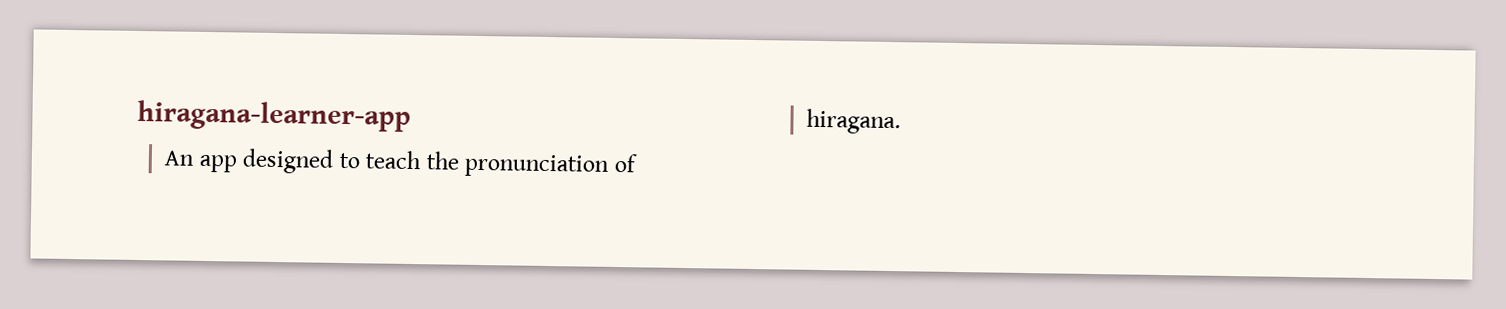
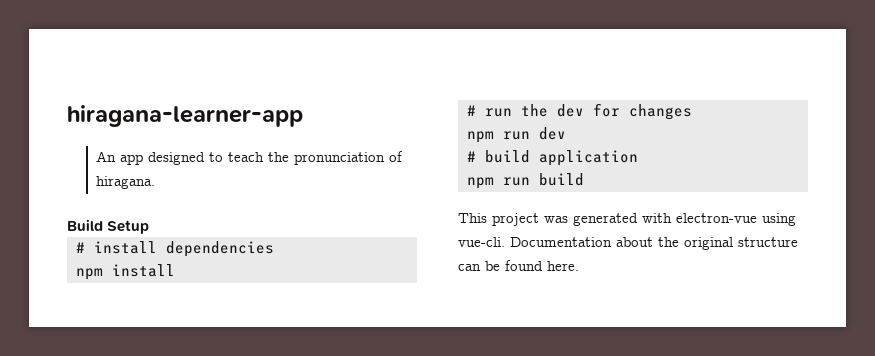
(902, 121) none -> [67,219,150,234] [76,241,274,257] [76,264,175,280] [467,103,692,120] [467,127,566,143] [467,150,638,166] [467,173,584,189] [458,213,796,226] [458,237,798,250] [458,260,579,271] // Build Setup // # install dependencies // npm install // # run the dev for changes // npm run dev // # build application // npm run build // This project was generated with electron-vue using vue-cli. Documentation about the original structure can be found here.

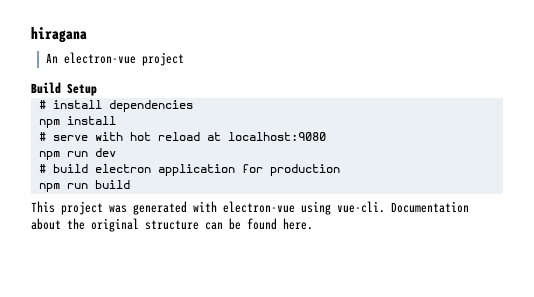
[67,105,303,127] hiragana-learner-app -> [31,27,87,43] hiragana
[120,151,404,165] [96,176,156,189] app designed to teach the pronunciation of hiragana. -> [64,52,185,66] electron-vue project
[485,103,692,120] run the dev for changes -> [52,132,326,141] serve with hot reload at localhost:9080
(530, 156) none -> [94,164,151,173] electron
(638, 158) none -> [241,164,340,176] for production

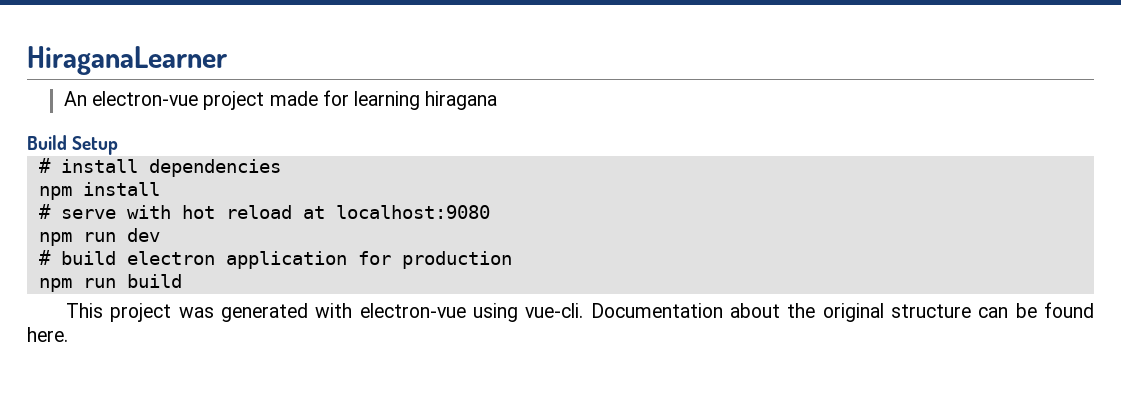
[31,27,87,43] hiragana -> [27,46,227,75] HiraganaLearner
(185, 59) none -> [269,90,498,110] made for learning hiragana

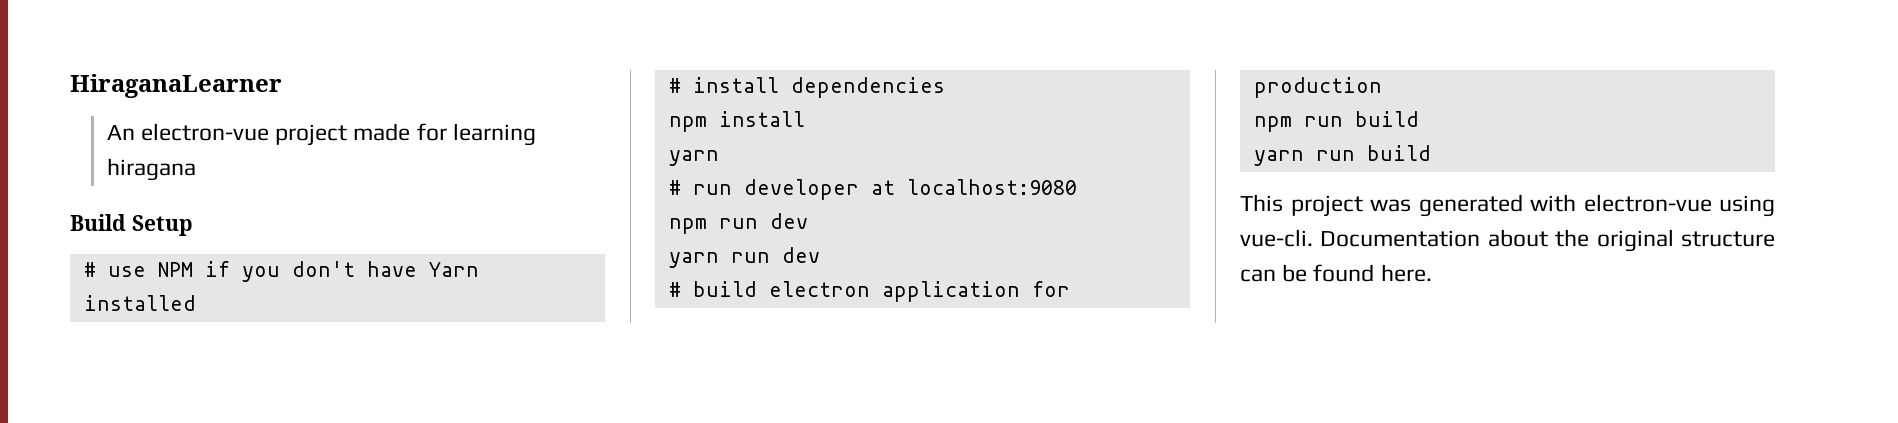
(119, 145) none -> [83,261,479,282] [83,295,196,311] // # use NPM if you don't have Yarn installed
[38,204,292,219] // # serve with hot reload -> [668,150,719,166] [668,179,859,200] // yarn // # run developer
(160, 235) none -> [668,247,820,268] // yarn run dev
(182, 281) none -> [1253,145,1431,166] // yarn run build

